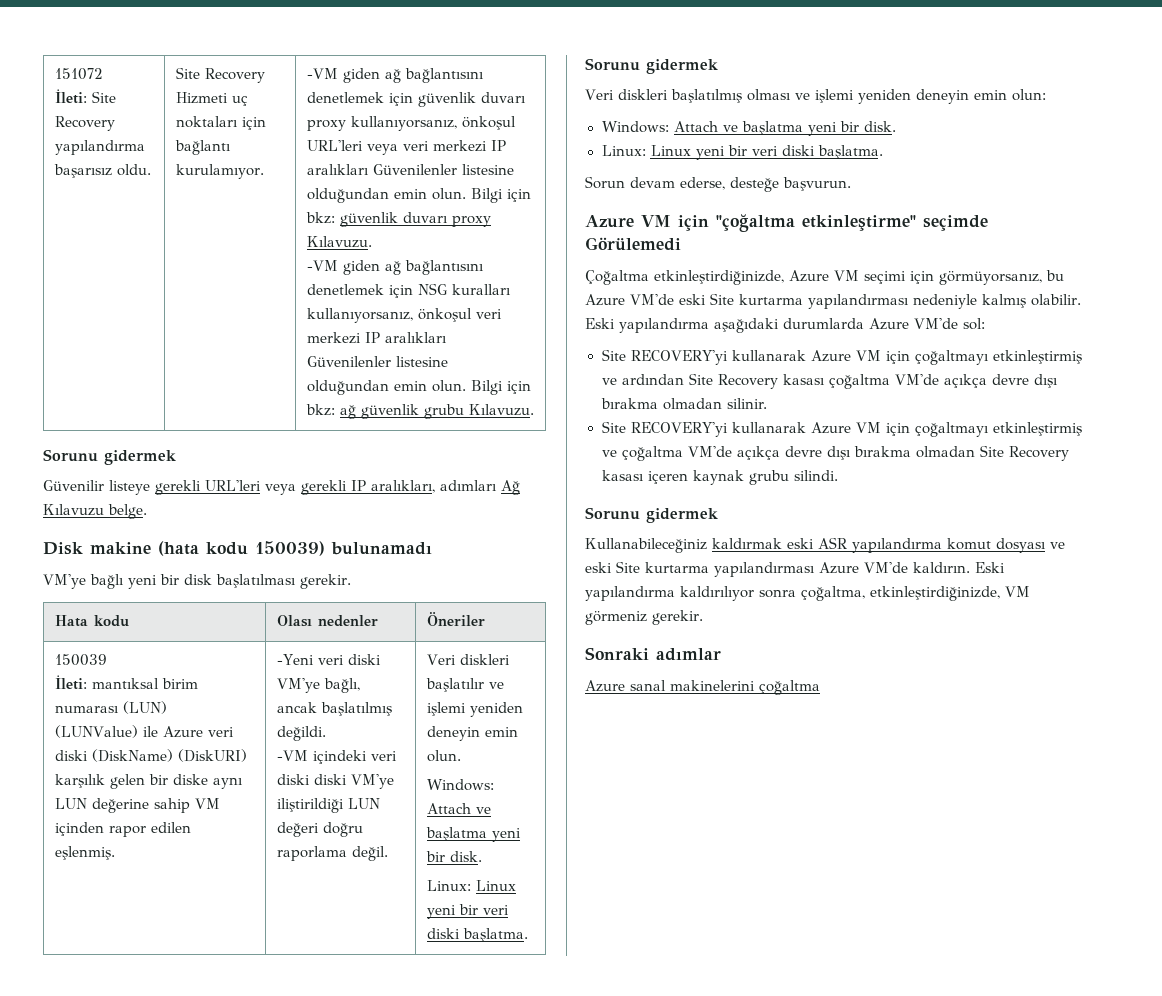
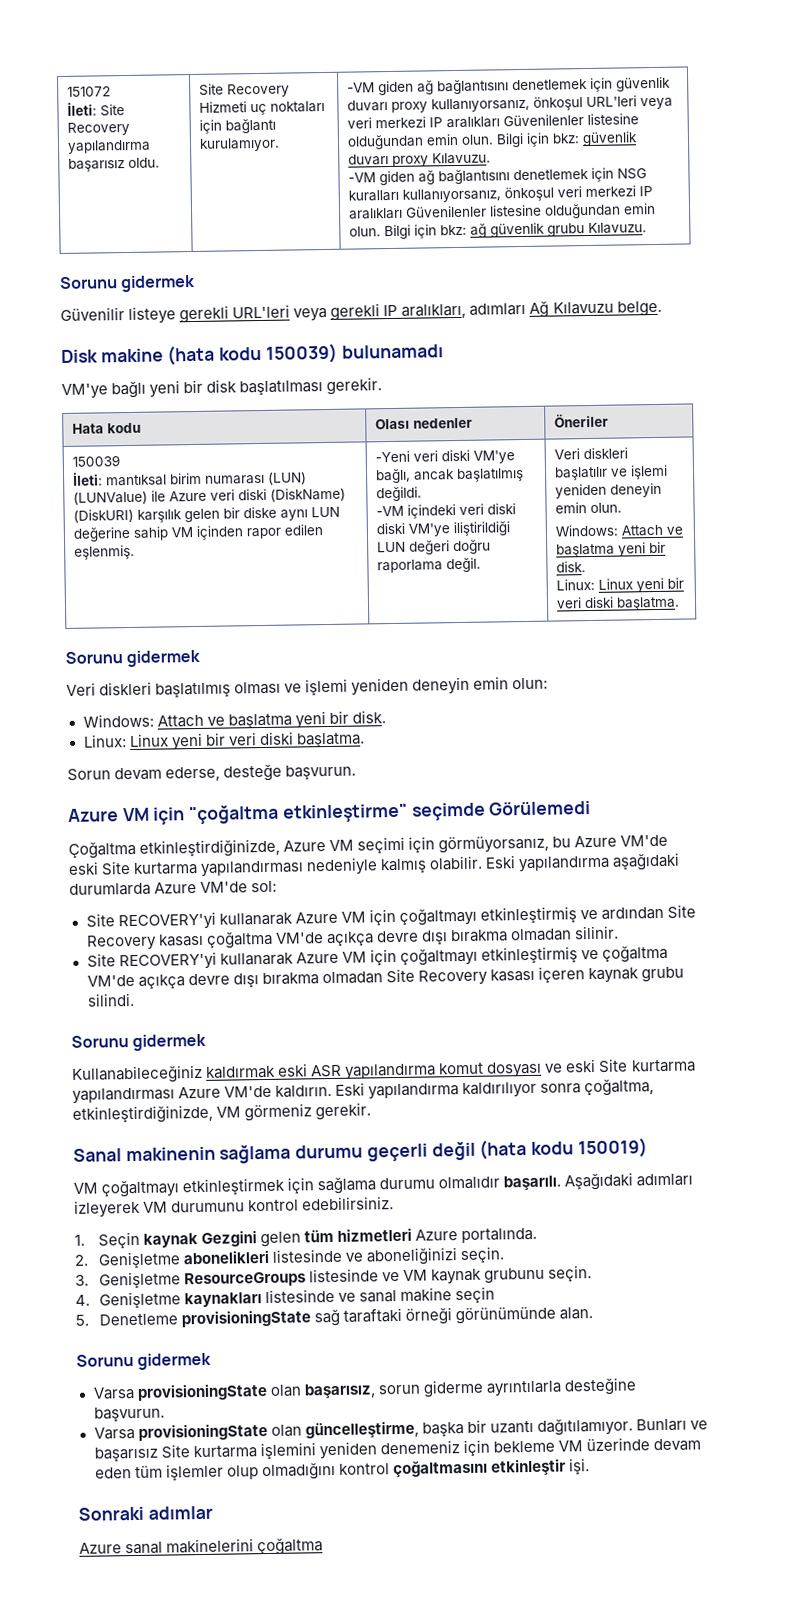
(703, 617) none -> [73,1138,648,1164] [73,1172,694,1198] [74,1196,395,1218] [74,1227,538,1249] [74,1246,506,1269] [75,1265,593,1289] [75,1286,496,1309] [75,1306,594,1328] [76,1352,212,1370] [92,1377,637,1401] [93,1406,165,1422] [93,1417,708,1441] [93,1437,701,1462] [94,1458,590,1481] // Sanal makinenin sağlama durumu geçerli değil (hata kodu 150019) // VM çoğaltmayı etkinleştirmek için sağlama durumu olmalıdır başarılı. Aşağıdaki adımları izleyerek VM durumunu kontrol edebilirsiniz. // 1. Seçin kaynak Gezgini gelen tüm hizmetleri Azure portalında. // 2. Genişletme abonelikleri listesinde ve aboneliğinizi seçin. // 3. Genişletme ResourceGroups listesinde ve VM kaynak grubunu seçin. // 4. Genişletme kaynakları listesinde ve sanal makine seçin // 5. Denetleme provisioningState sağ taraftaki örneği görünümünde alan. // Sorunu gidermek // Varsa provisioningState olan başarısız, sorun giderme ayrıntılarla desteğine başvurun. // Varsa provisioningState olan güncelleştirme, başka bir uzantı dağıtılamıyor. Bunları ve başarısız Site kurtarma işlemini yeniden denemeniz için bekleme VM üzerinde devam eden tüm işlemler olup olmadığını kontrol çoğaltmasını etkinleştir işi.

